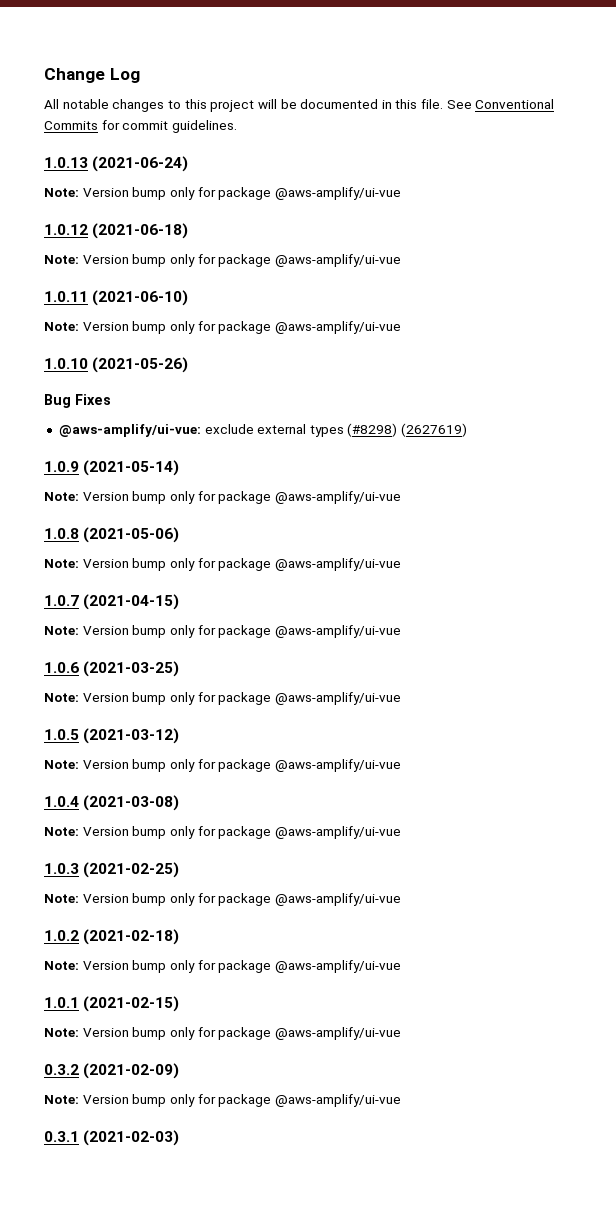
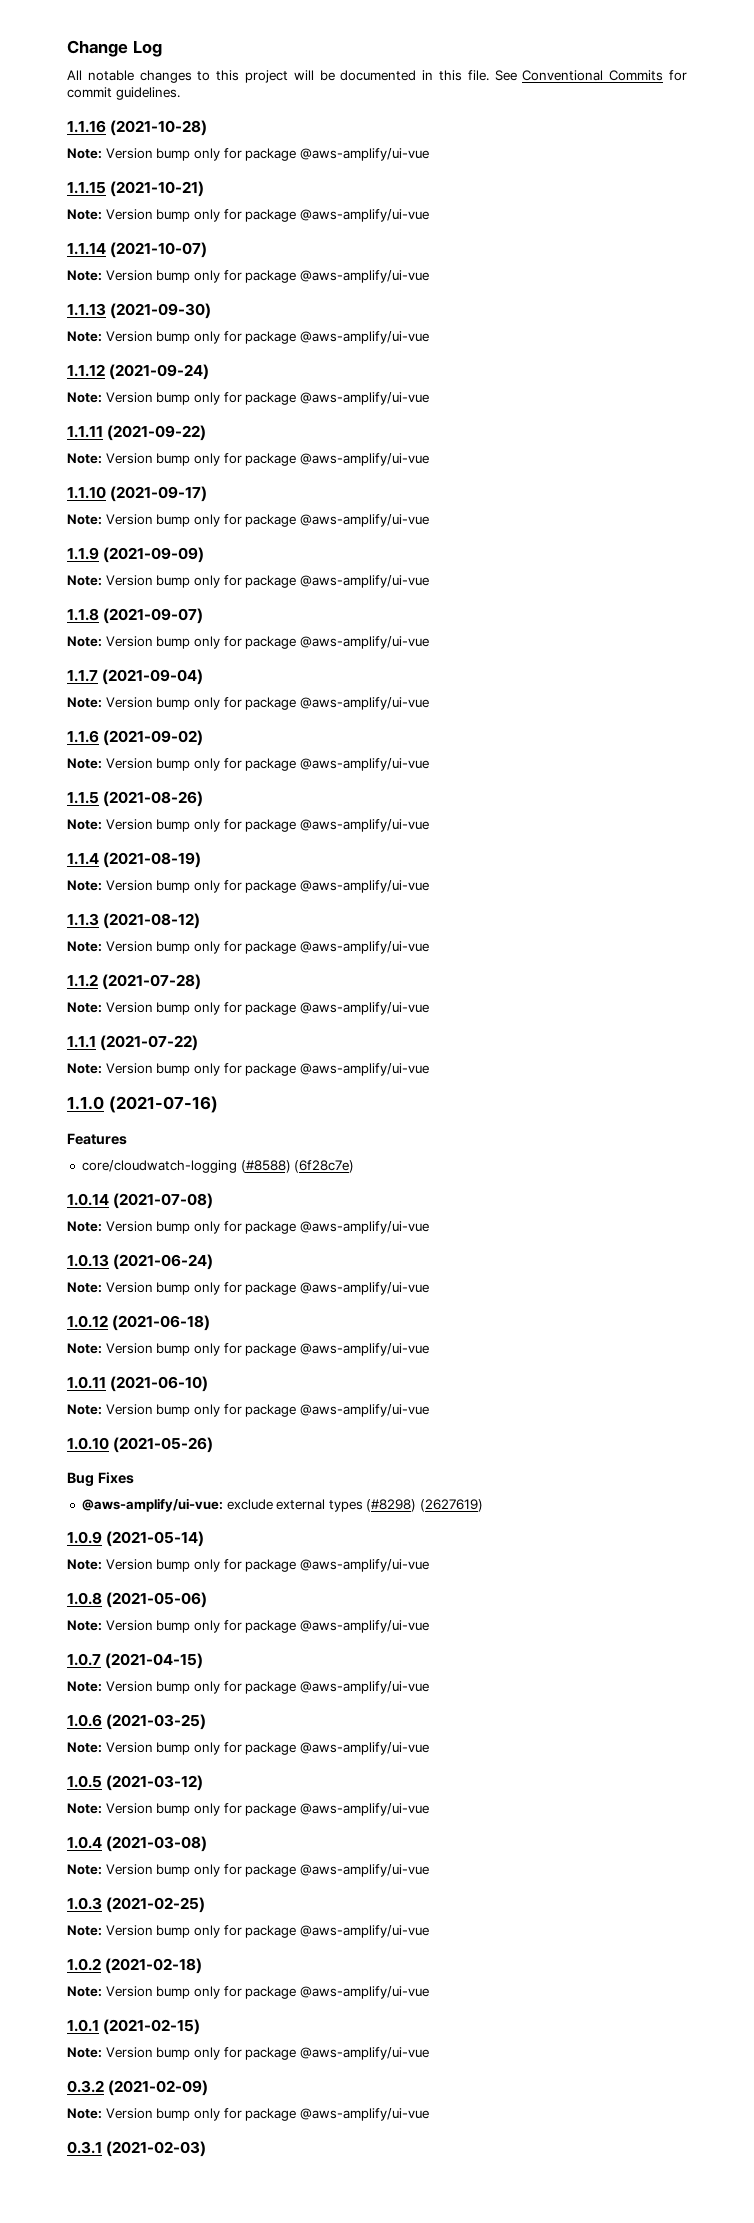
(237, 126) none -> [67,120,208,136] [67,148,429,161] [67,181,205,197] [67,209,429,222] [67,242,208,258] [67,270,429,283] [67,303,212,319] [67,331,429,344] [67,364,210,380] [67,392,429,405] [67,425,207,441] [67,453,429,466] [67,486,208,502] [67,514,429,527] [67,547,205,563] [67,575,429,588] [67,608,204,624] [67,636,429,649] [67,669,204,685] [67,697,429,710] [67,730,204,746] [67,758,429,771] [67,791,204,807] [67,819,429,832] [67,852,202,868] [67,880,429,893] [67,913,201,929] [67,941,429,954] [67,974,202,990] [67,1002,429,1015] [67,1035,199,1051] [67,1063,429,1076] [67,1096,218,1113] [67,1133,127,1145] [81,1160,355,1173] [67,1193,214,1209] [67,1221,429,1234] // 1.1.16 (2021-10-28) // Note: Version bump only for package @aws-amplify/ui-vue // 1.1.15 (2021-10-21) // Note: Version bump only for package @aws-amplify/ui-vue // 1.1.14 (2021-10-07) // Note: Version bump only for package @aws-amplify/ui-vue // 1.1.13 (2021-09-30) // Note: Version bump only for package @aws-amplify/ui-vue // 1.1.12 (2021-09-24) // Note: Version bump only for package @aws-amplify/ui-vue // 1.1.11 (2021-09-22) // Note: Version bump only for package @aws-amplify/ui-vue // 1.1.10 (2021-09-17) // Note: Version bump only for package @aws-amplify/ui-vue // 1.1.9 (2021-09-09) // Note: Version bump only for package @aws-amplify/ui-vue // 1.1.8 (2021-09-07) // Note: Version bump only for package @aws-amplify/ui-vue // 1.1.7 (2021-09-04) // Note: Version bump only for package @aws-amplify/ui-vue // 1.1.6 (2021-09-02) // Note: Version bump only for package @aws-amplify/ui-vue // 1.1.5 (2021-08-26) // Note: Version bump only for package @aws-amplify/ui-vue // 1.1.4 (2021-08-19) // Note: Version bump only for package @aws-amplify/ui-vue // 1.1.3 (2021-08-12) // Note: Version bump only for package @aws-amplify/ui-vue // 1.1.2 (2021-07-28) // Note: Version bump only for package @aws-amplify/ui-vue // 1.1.1 (2021-07-22) // Note: Version bump only for package @aws-amplify/ui-vue // 1.1.0 (2021-07-16) // Features // core/cloudwatch-logging (#8588) (6f28c7e) // 1.0.14 (2021-07-08) // Note: Version bump only for package @aws-amplify/ui-vue

